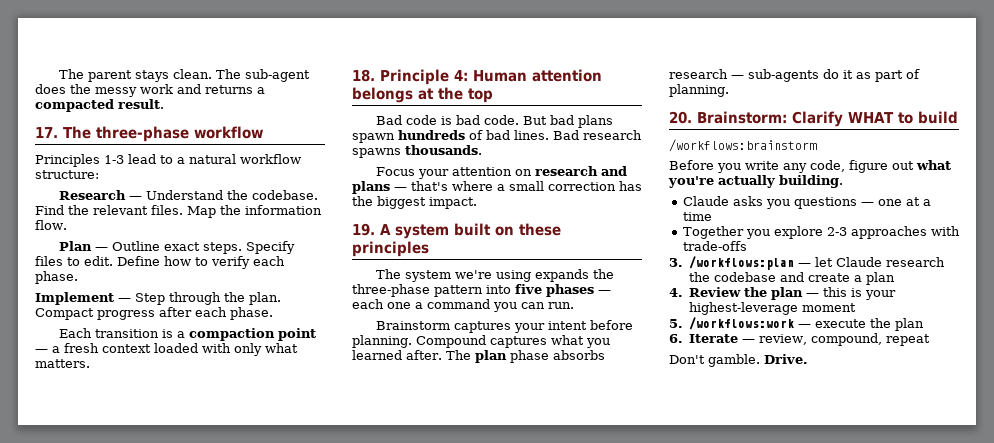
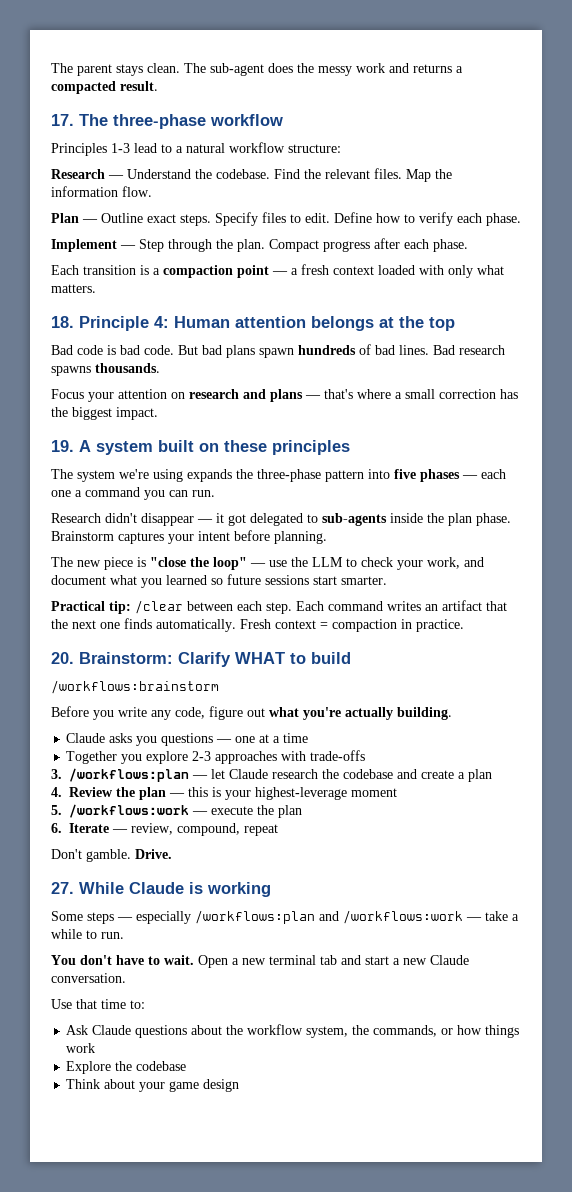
(574, 305) none -> [51,513,511,526] Research didn't disappear — it got delegated to sub-agents inside the plan phase.
[416,335,610,348] [352,350,605,363] [669,69,920,82] [669,84,729,97] Compound captures what you learned after. The plan phase absorbs research — sub-agents do it as part of planning. -> [51,557,484,570] [51,574,387,588] [51,600,507,614] [51,618,464,632] // The new piece is "close the loop" — use the LLM to check your work, and document what you learned so future sessions start smarter. // Practical tip: /clear between each step. Each command writes an artifact that the next one finds automatically. Fresh context = compaction in practice.
(808, 359) none -> [51,882,271,897] [51,910,519,924] [51,929,124,939] [51,955,469,968] [51,973,126,983] [51,999,145,1009] [66,1024,520,1038] [66,1043,96,1053] [66,1061,187,1074] [66,1079,240,1092] // 27. While Claude is working // Some steps — especially /workflows:plan and /workflows:work — take a while to run. // You don't have to wait. Open a new terminal tab and start a new Claude conversation. // Use that time to: // Ask Claude questions about the workflow system, the commands, or how things work // Explore the codebase // Think about your game design

